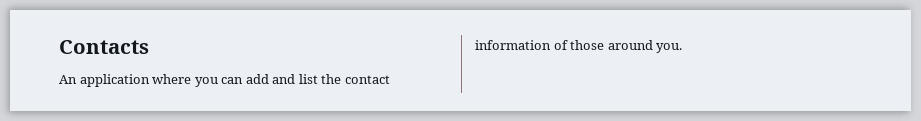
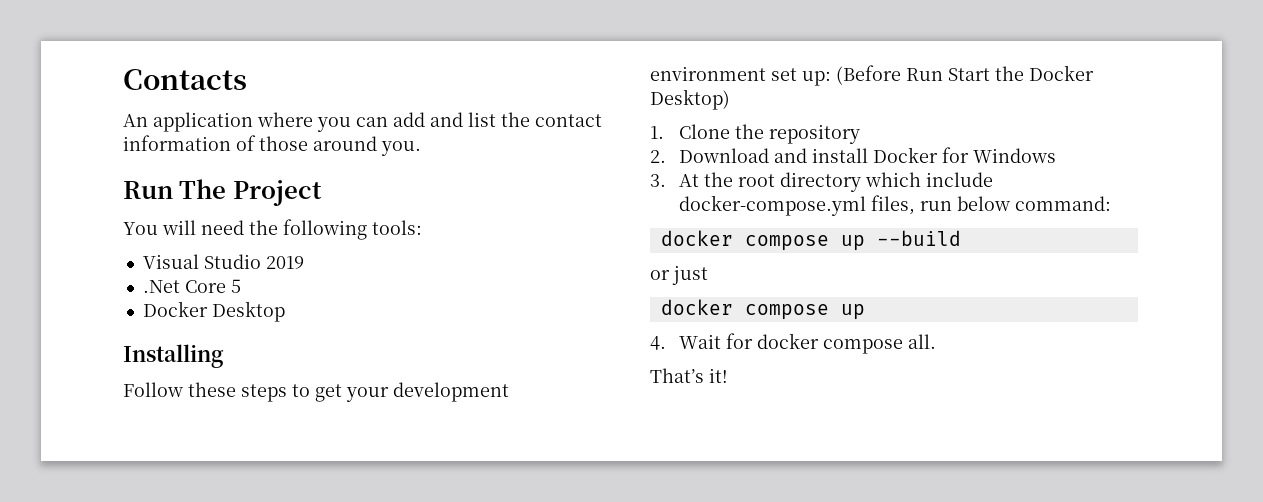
(683, 48) none -> [123,179,322,206] [123,219,422,240] [142,254,304,269] [142,279,241,293] [142,301,285,322] [123,344,224,368] [123,382,509,402] [650,65,1094,86] [650,89,730,110] [650,124,860,144] [650,147,1056,163] [650,172,993,192] [678,195,1111,216] [660,230,961,251] [650,265,708,285] [660,299,865,320] [650,333,936,354] [650,368,728,383] // Run The Project // You will need the following tools: // Visual Studio 2019 // .Net Core 5 // Docker Desktop // Installing // Follow these steps to get your development environment set up: (Before Run Start the Docker Desktop) // 1. Clone the repository // 2. Download and install Docker for Windows // 3. At the root directory which include docker-compose.yml files, run below command: // docker compose up --build // or just // docker compose up // 4. Wait for docker compose all. // That’s it!

